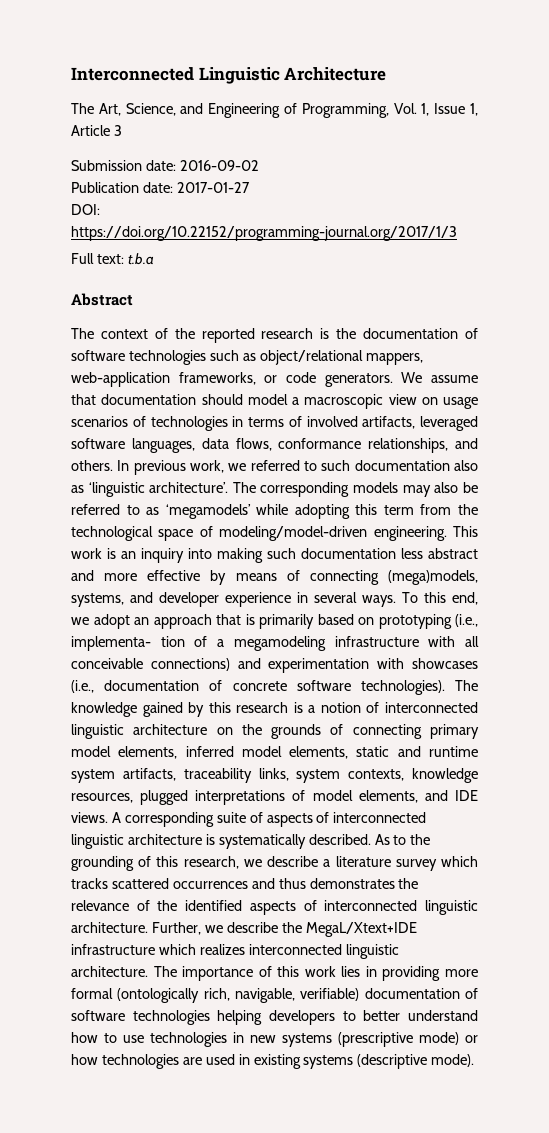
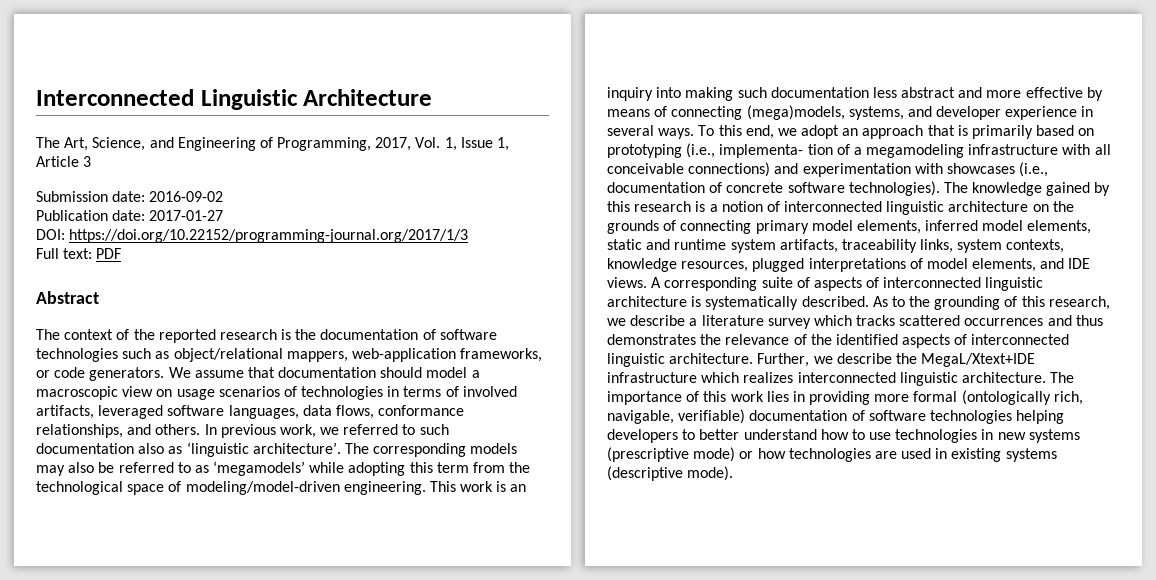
(389, 110) none -> [375,137,412,151] 2017,
[127,253,154,265] t.b.a -> [96,248,122,259] PDF

